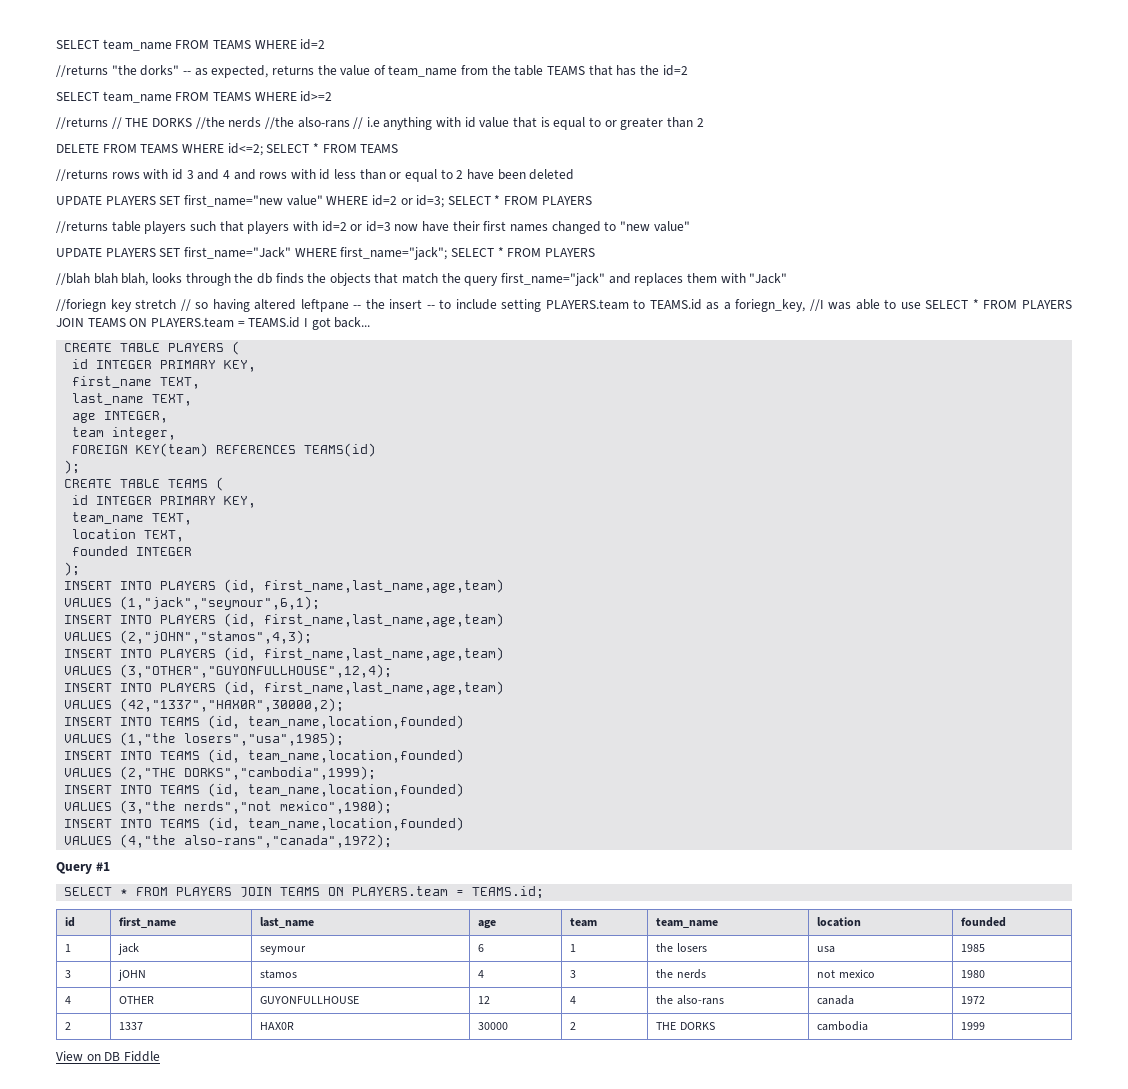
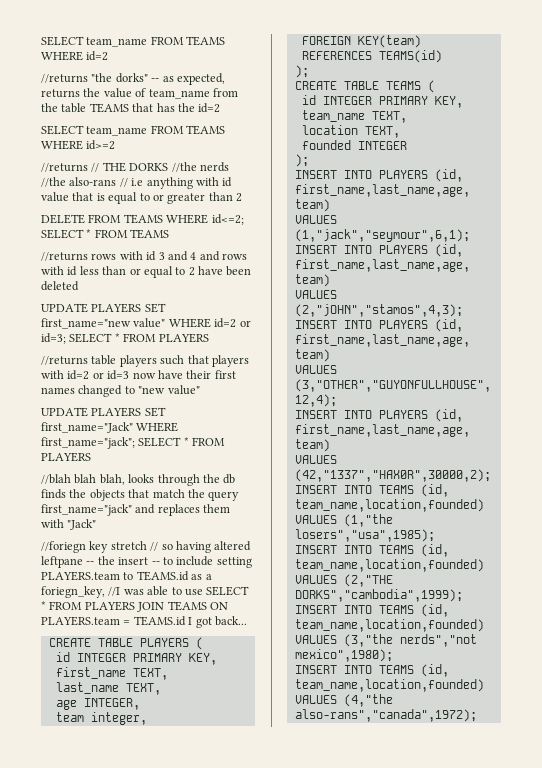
[56,862,110,874] [64,886,545,899] [65,917,76,927] [119,917,177,928] [260,917,315,928] [478,920,497,929] [570,918,598,927] [656,918,719,928] [817,917,862,927] [961,917,1007,927] [65,944,72,952] [118,943,140,955] [260,946,307,955] [478,944,485,952] [570,944,577,952] [656,943,707,952] [817,946,836,953] [961,944,986,952] [65,970,72,978] [118,969,147,981] [260,970,298,979] [478,970,485,978] [570,970,577,978] [656,969,706,979] [817,969,875,978] [961,970,986,978] [65,996,72,1004] [119,996,155,1004] [260,996,360,1004] [478,996,491,1004] [570,996,577,1004] [656,995,724,1005] [817,995,855,1005] [961,996,986,1004] [65,1022,72,1030] [119,1022,144,1030] [260,1022,295,1030] [478,1022,509,1030] [570,1022,577,1030] [656,1022,715,1030] [817,1021,869,1031] [961,1022,986,1030] [56,1051,160,1062] // Query #1 // SELECT * FROM PLAYERS JOIN TEAMS ON PLAYERS.team = TEAMS.id; // id | first_name | last_name | age | team | team_name | location | founded // 1 | jack | seymour | 6 | 1 | the losers | usa | 1985 // 3 | jOHN | stamos | 4 | 3 | the nerds | not mexico | 1980 // 4 | OTHER | GUYONFULLHOUSE | 12 | 4 | the also-rans | canada | 1972 // 2 | 1337 | HAX0R | 30000 | 2 | THE DORKS | cambodia | 1999 // View on DB Fiddle -> (477, 715) none

